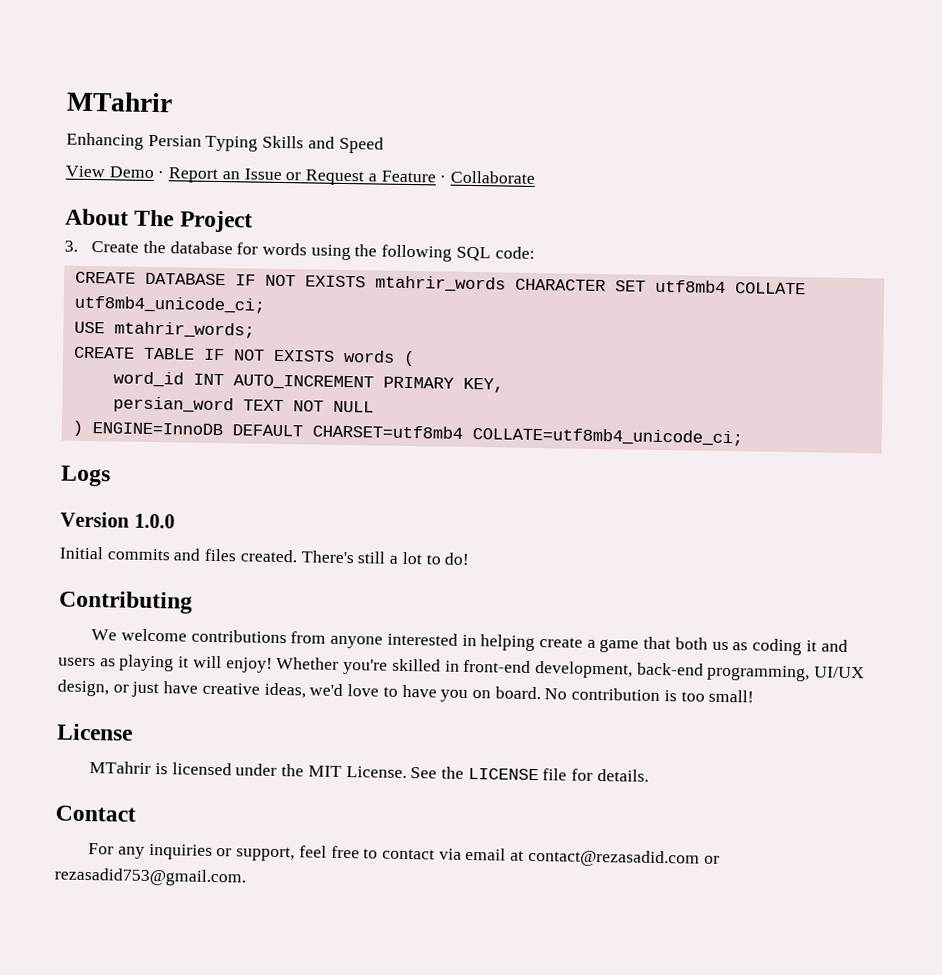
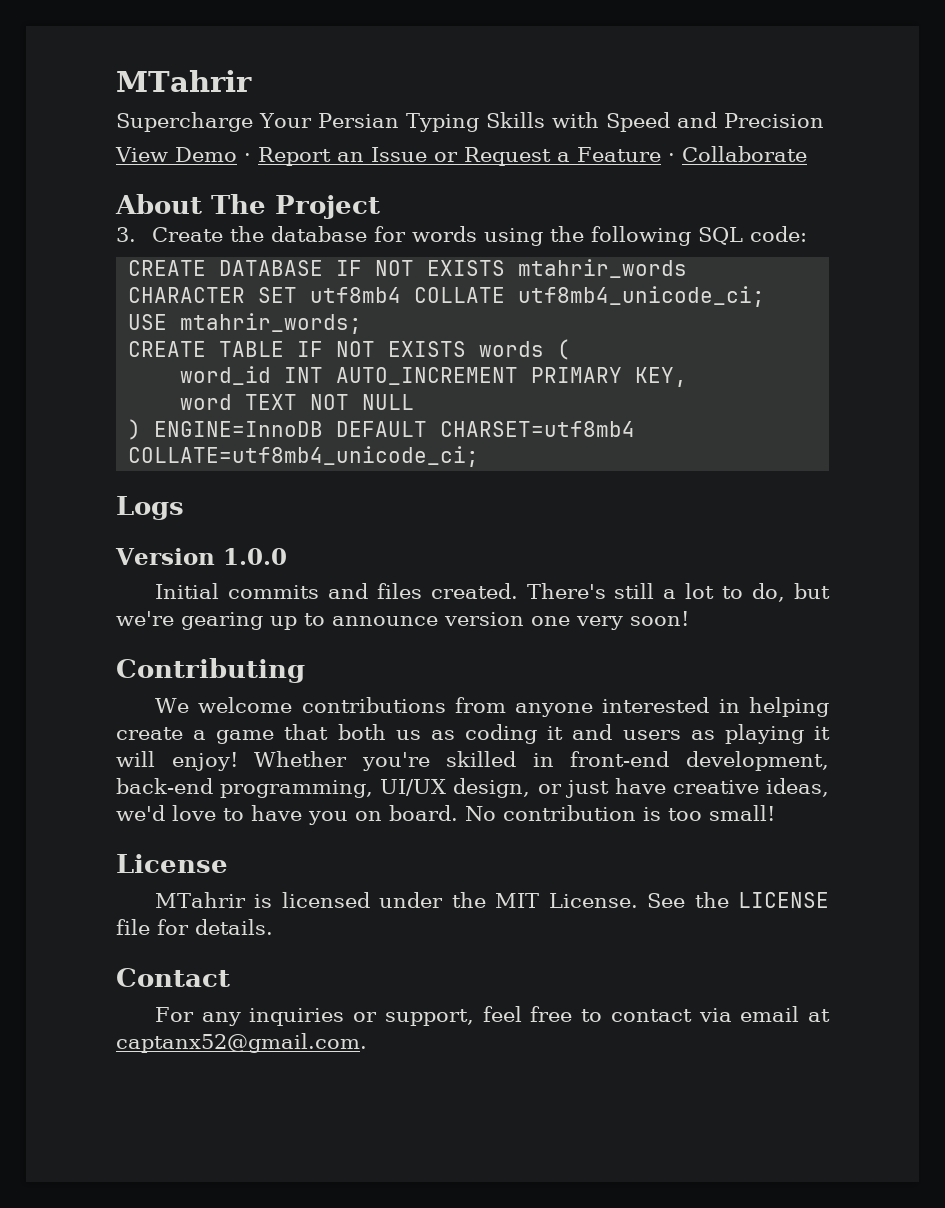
[66,132,144,150] Enhancing -> [116,112,312,132] Supercharge Your
[307,136,384,154] and Speed -> [551,112,824,132] with Speed and Precision
[112,396,234,414] persian_word -> [180,394,233,410] word
[444,552,470,565] do! -> [752,583,831,602] [116,611,689,630] do, but we're gearing up to announce version one very soon!
[527,848,720,868] [54,867,246,887] contact@rezasadid.com or rezasadid753@gmail.com. -> [116,1033,367,1053] captanx52@gmail.com.

